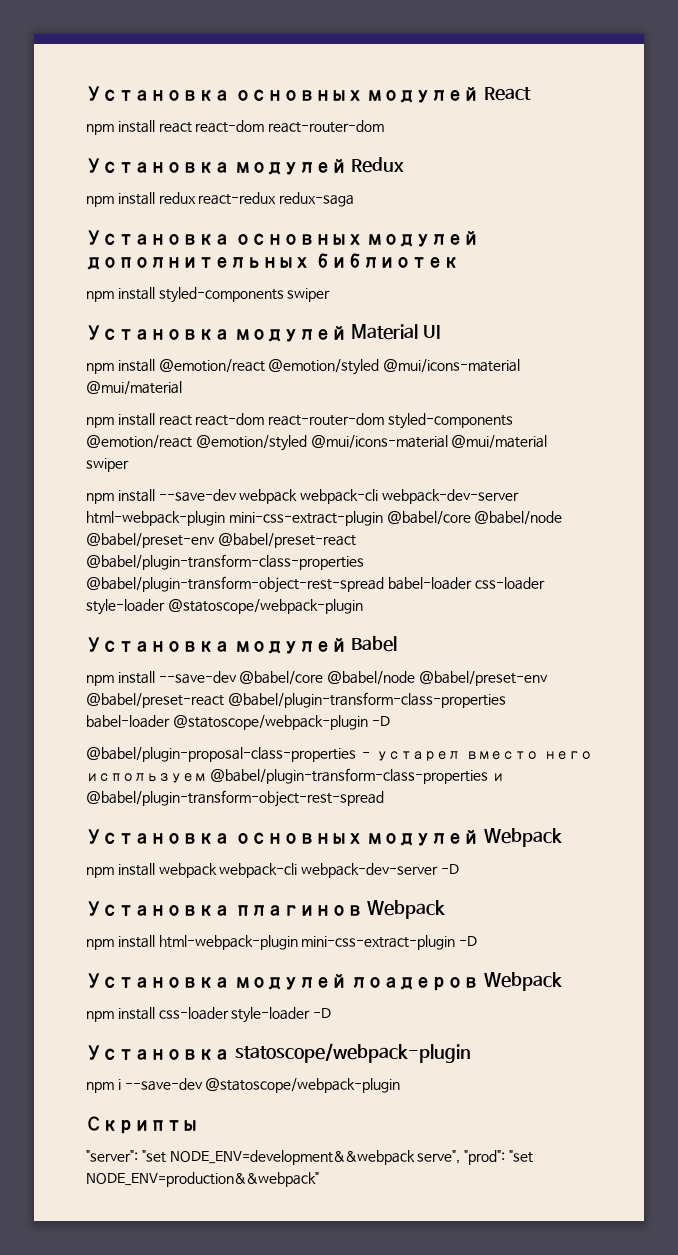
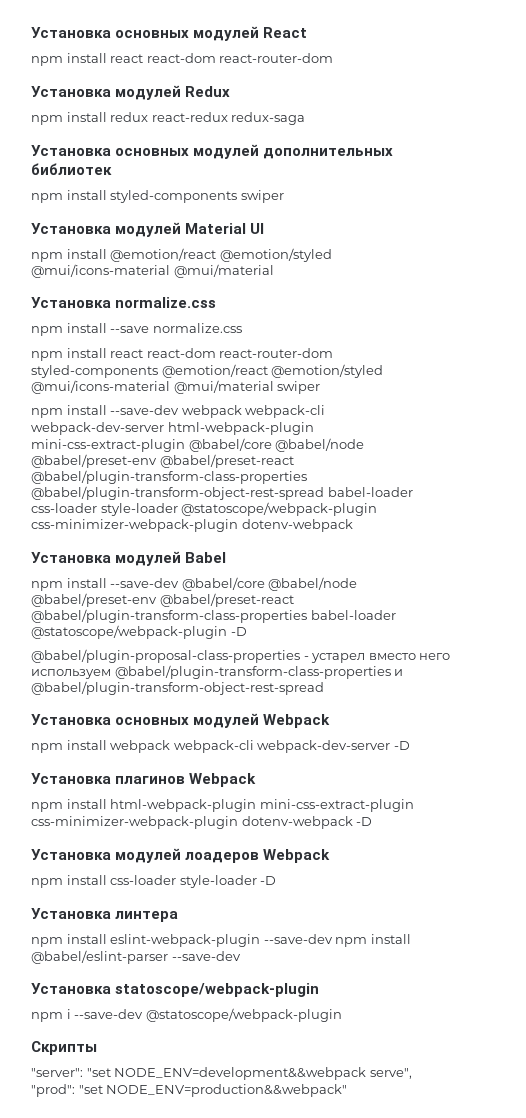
(182, 388) none -> [31,297,217,308] [31,323,242,336] // Установка normalize.css // npm install --save normalize.css
(363, 606) none -> [31,519,353,532] css-minimizer-webpack-plugin dotenv-webpack
(456, 942) none -> [31,816,353,829] css-minimizer-webpack-plugin dotenv-webpack
(332, 1013) none -> [31,908,179,922] [31,934,411,947] [31,950,241,964] // Установка линтера // npm install eslint-webpack-plugin --save-dev npm install @babel/eslint-parser --save-dev

